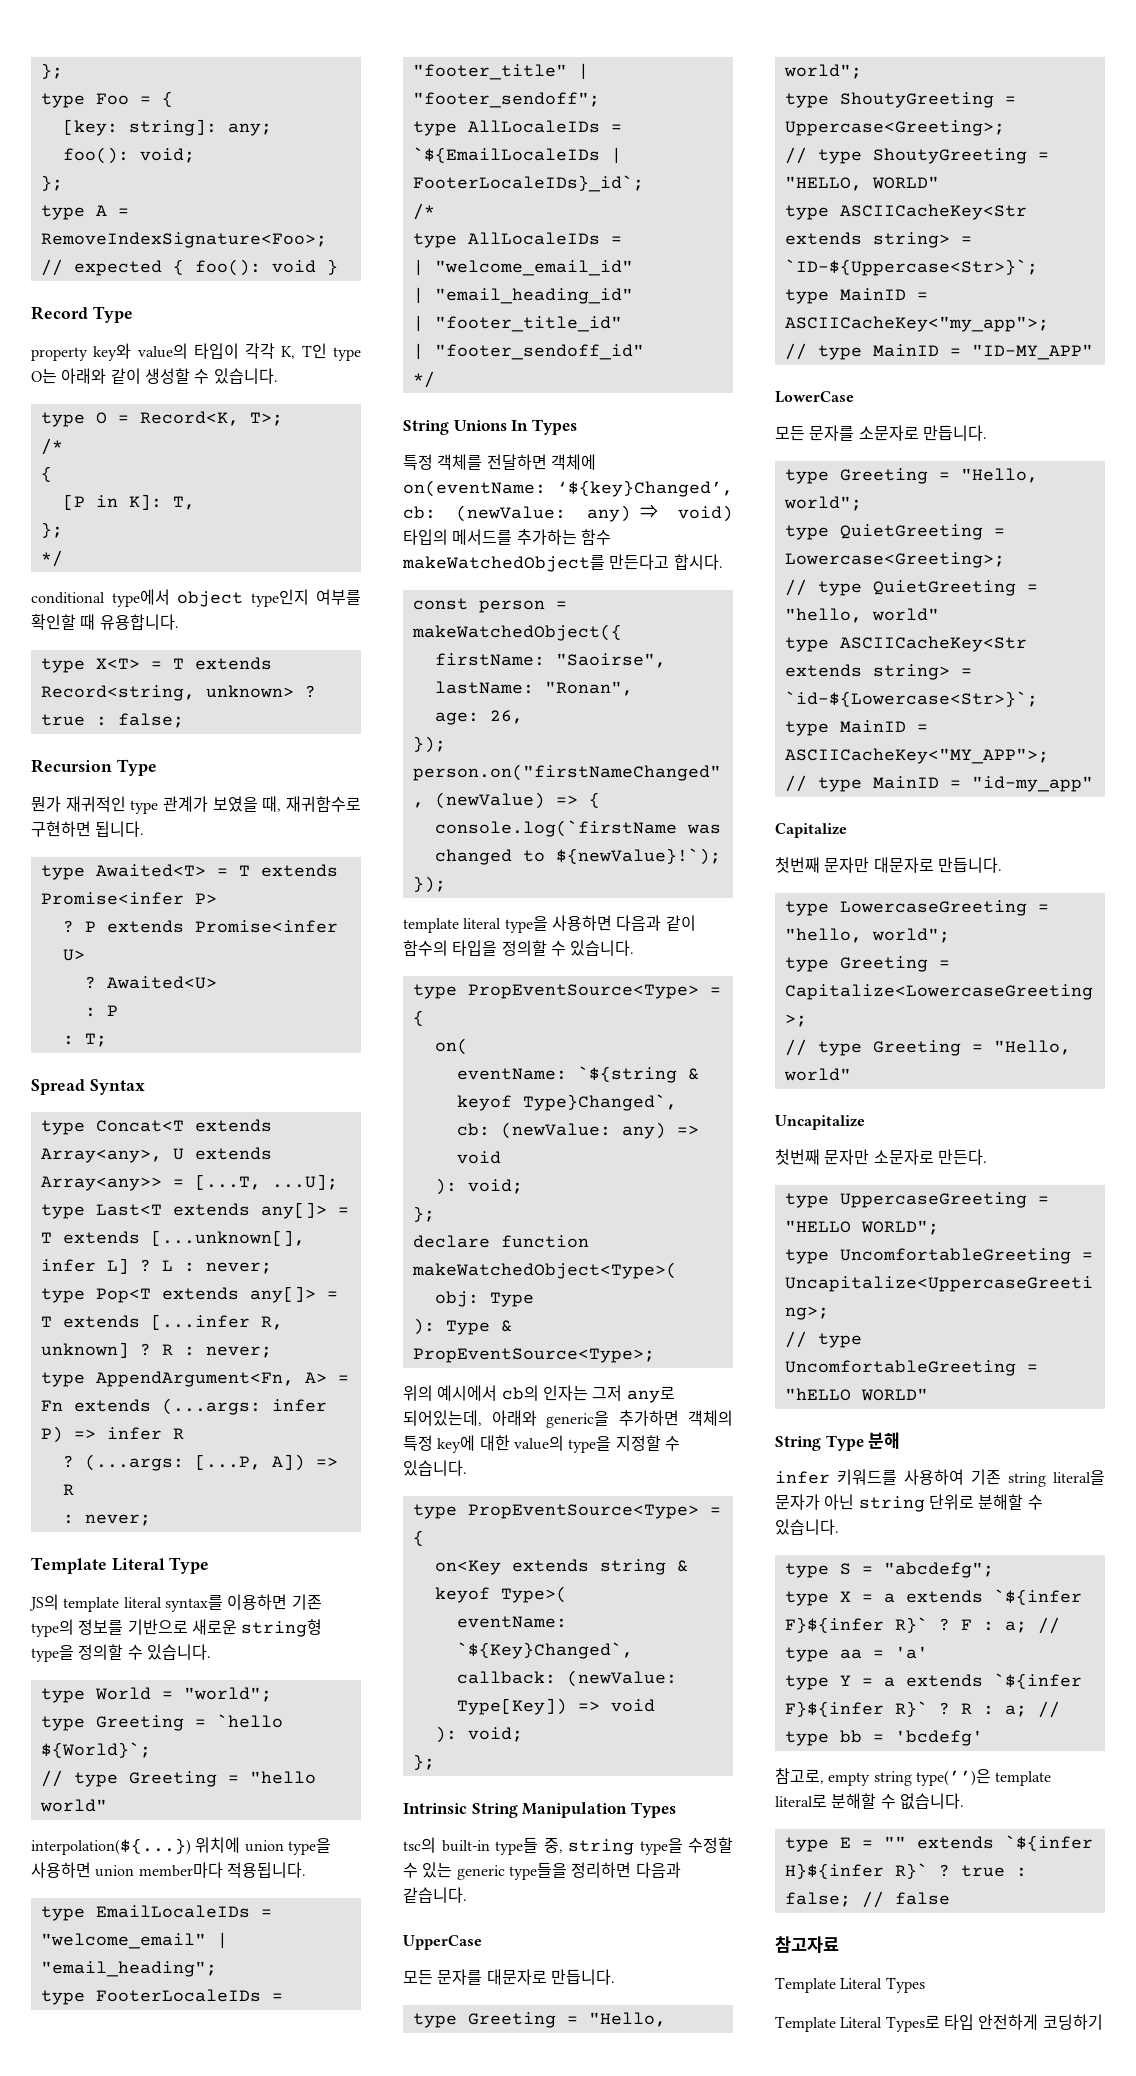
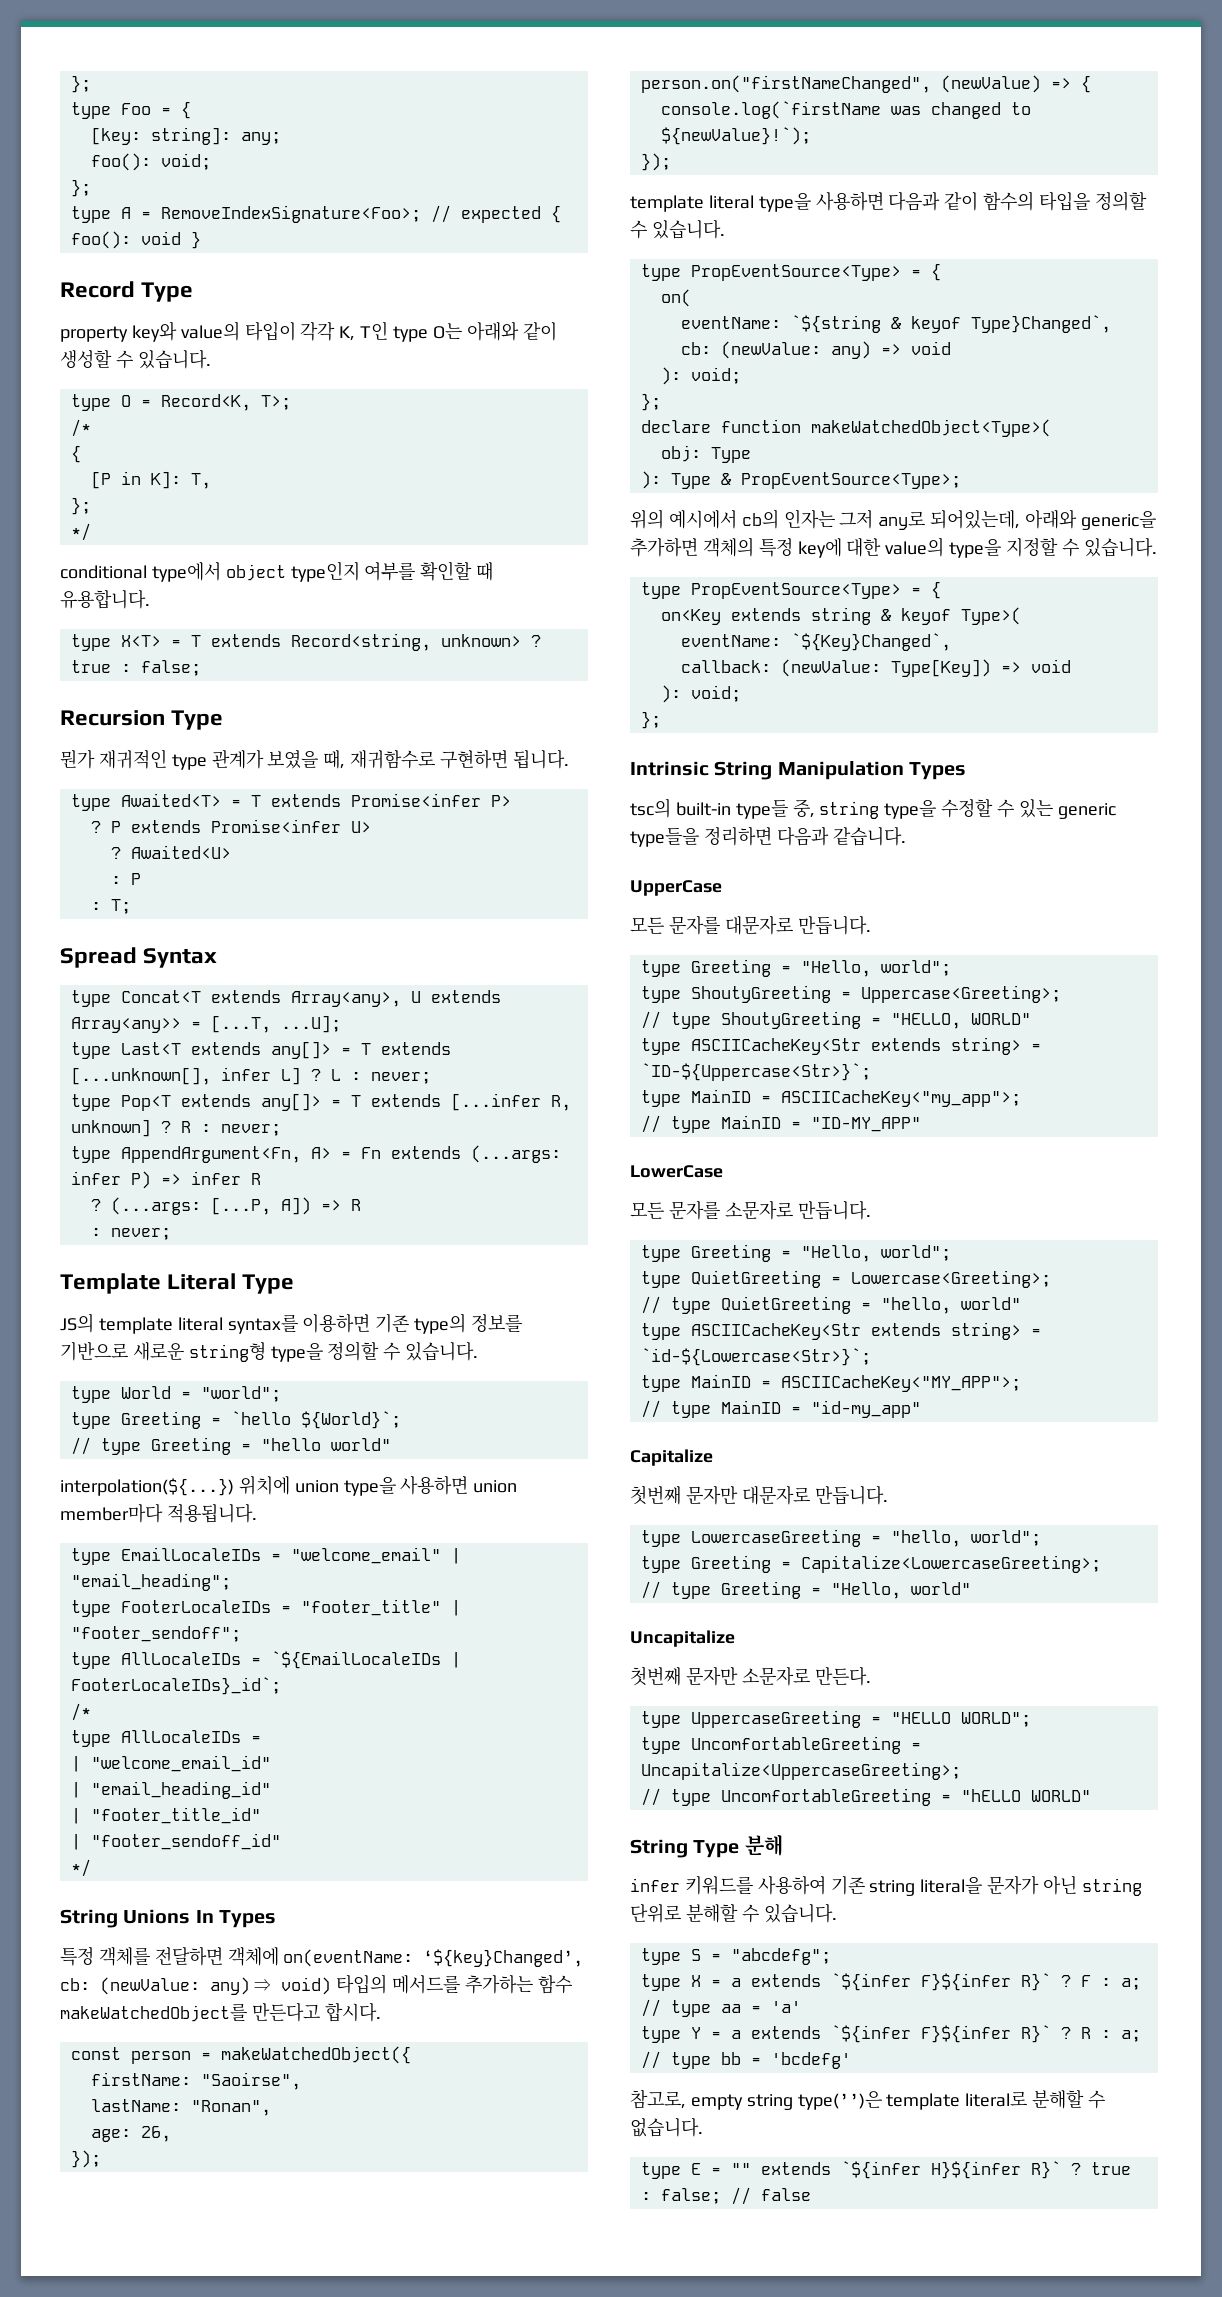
[775,1936,839,1953] [775,1977,925,1993] [775,2014,1103,2032] // 참고자료 // Template Literal Types // Template Literal Types로 타입 안전하게 코딩하기 -> (811, 2194) none

